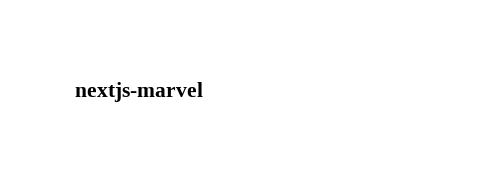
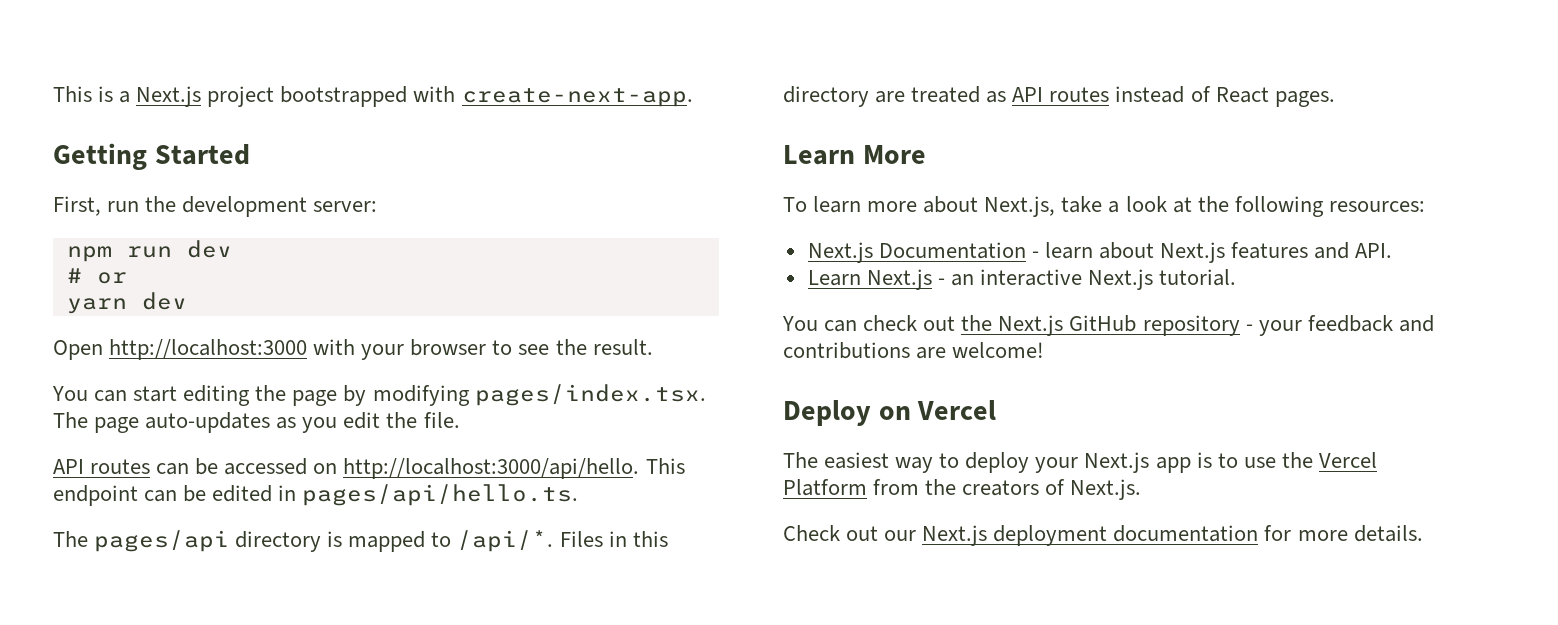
[75,82,203,102] nextjs-marvel -> [53,86,693,107] [53,143,250,170] [53,196,378,217] [66,240,232,262] [66,268,127,284] [66,292,187,314] [53,339,653,360] [52,384,706,406] [53,412,460,433] [53,458,685,479] [53,484,579,506] [53,530,668,552] [783,86,1335,107] [783,145,926,165] [783,196,1425,217] [807,242,1393,263] [807,269,1237,290] [782,315,1434,336] [783,342,1045,359] [783,400,997,426] [783,452,1377,473] [783,479,1142,500] [783,525,1423,546] This is a Next.js project bootstrapped with create-next-app. // Getting Started // First, run the development server: // npm run dev // # or // yarn dev // Open http://localhost:3000 with your browser to see the result. // You can start editing the page by modifying pages/index.tsx. The page auto-updates as you edit the file. // API routes can be accessed on http://localhost:3000/api/hello. This endpoint can be edited in pages/api/hello.ts. // The pages/api directory is mapped to /api/*. Files in this directory are treated as API routes instead of React pages. // Learn More // To learn more about Next.js, take a look at the following resources: // Next.js Documentation - learn about Next.js features and API. // Learn Next.js - an interactive Next.js tutorial. // You can check out the Next.js GitHub repository - your feedback and contributions are welcome! // Deploy on Vercel // The easiest way to deploy your Next.js app is to use the Vercel Platform from the creators of Next.js. // Check out our Next.js deployment documentation for more details.

